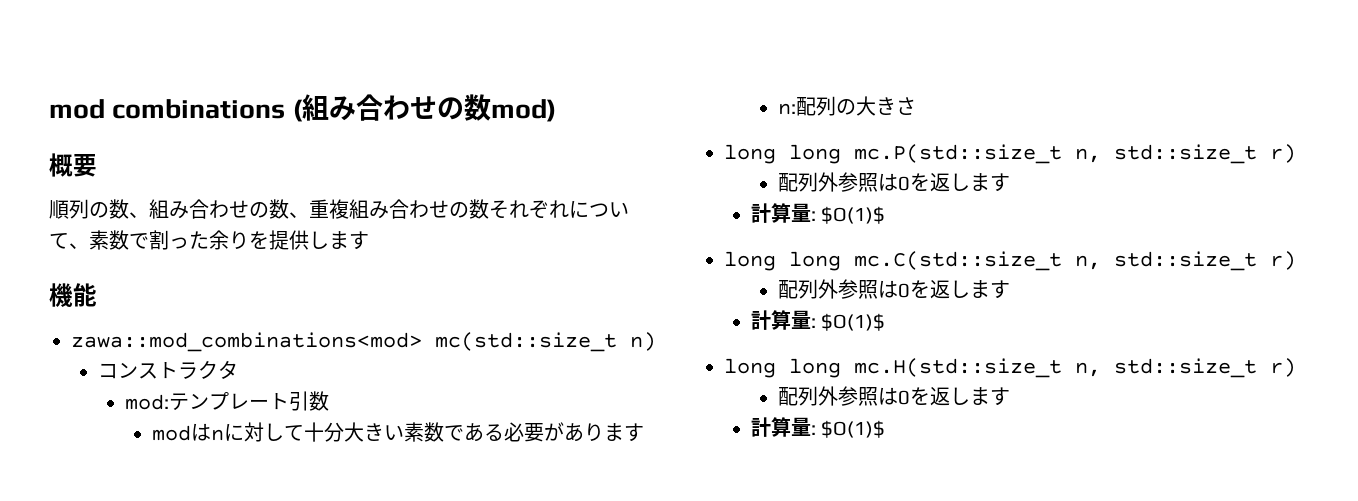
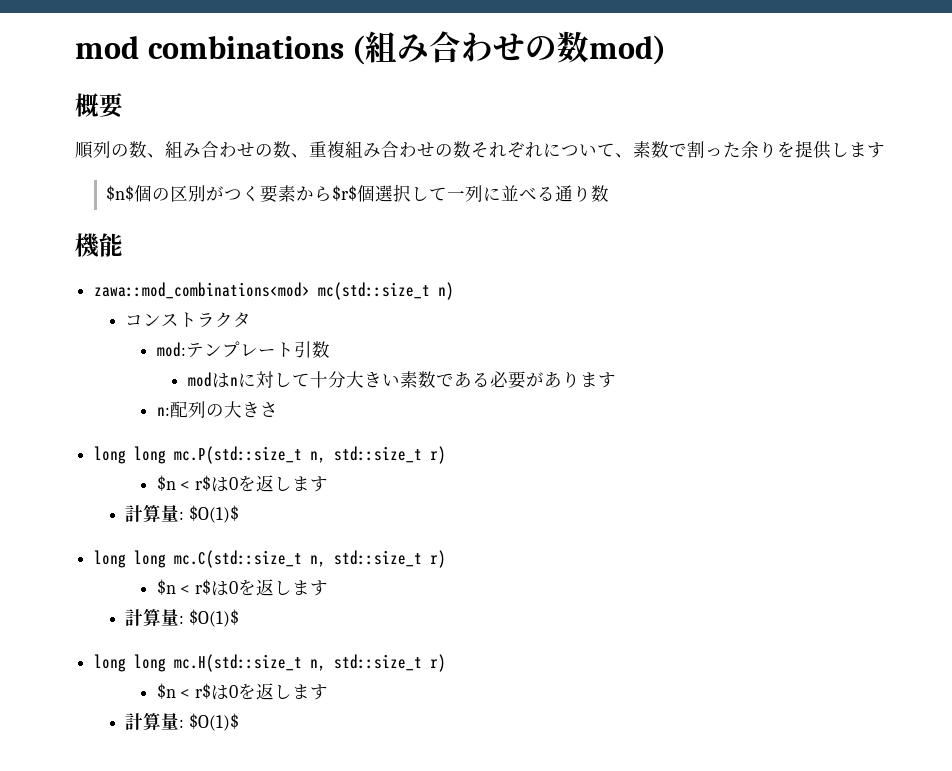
(369, 240) none -> [106,184,610,203] // $n$個の区別がつく要素から$r$個選択して一列に並べる通り数
[777,172,878,192] 配列外参照 -> [156,475,211,491] $n < r$
[777,279,878,299] 配列外参照 -> [156,579,211,595] $n < r$
[777,386,878,406] 配列外参照 -> [156,683,211,699] $n < r$

